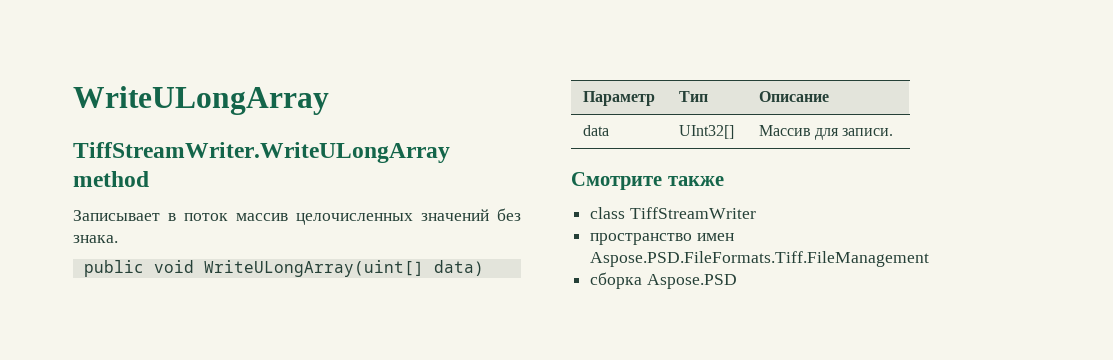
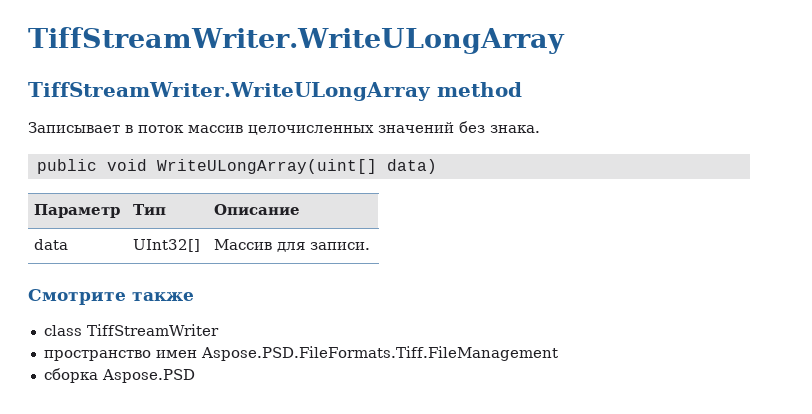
[73,86,329,115] WriteULongArray -> [28,27,565,54] TiffStreamWriter.WriteULongArray

